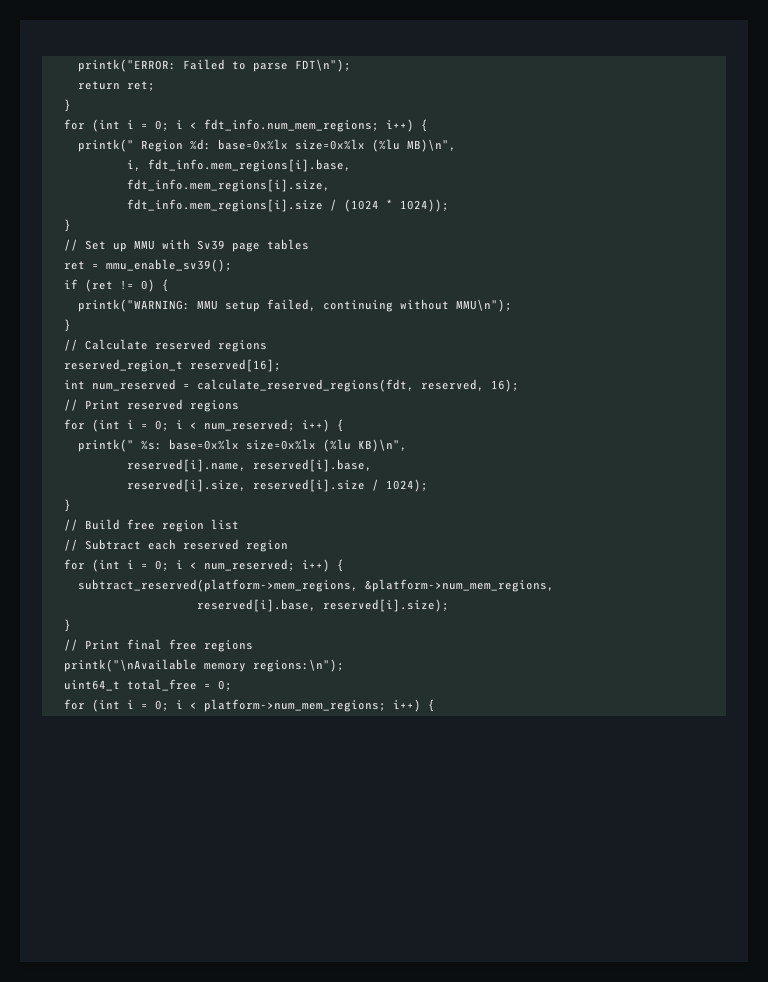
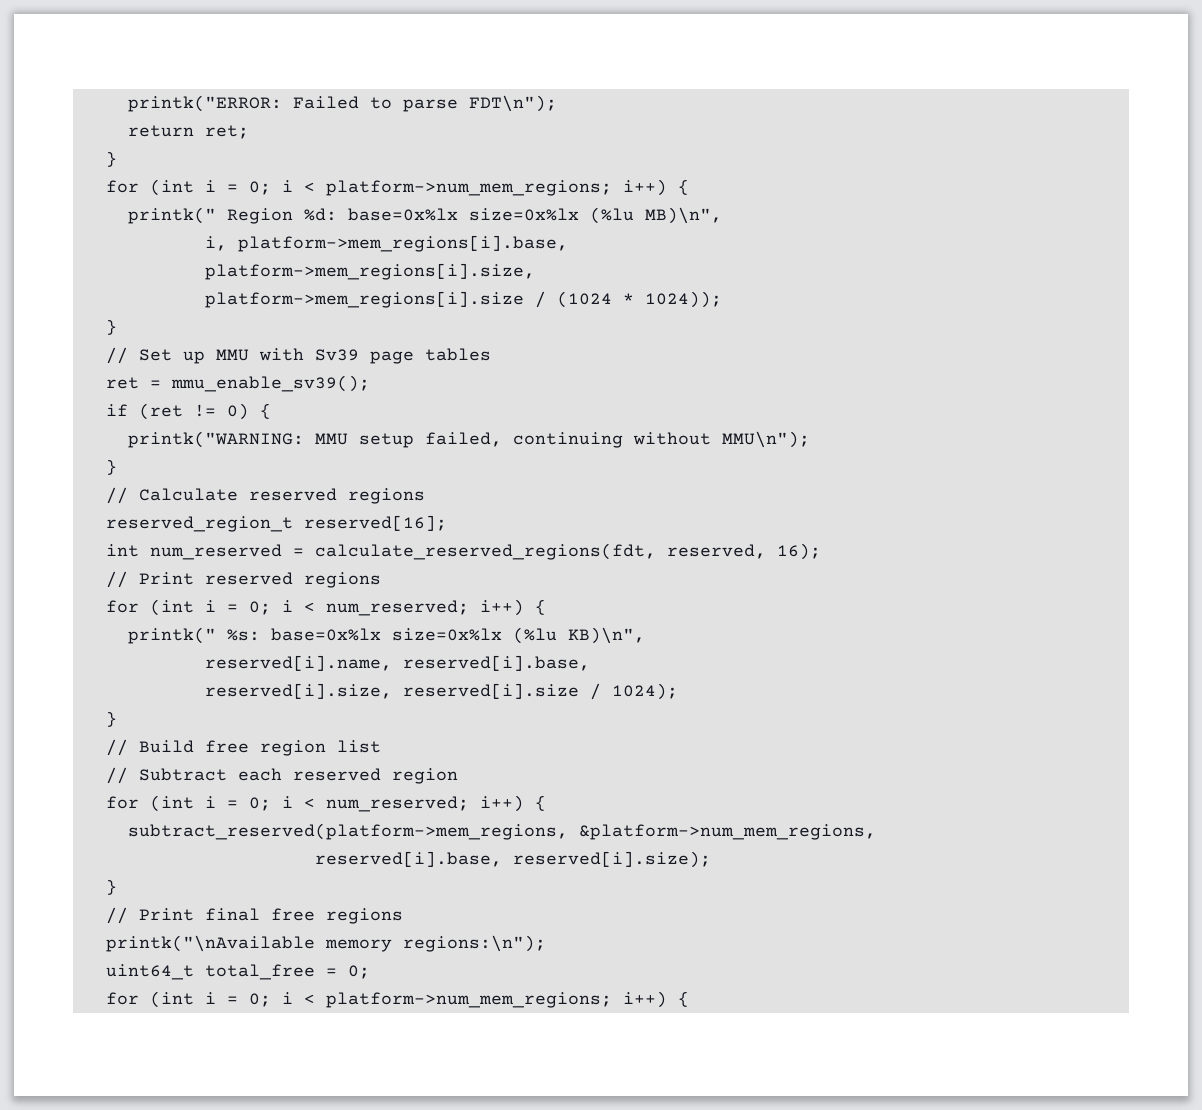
[203,119,379,132] fdt_info.num_mem_regions; -> [326,180,613,196] platform->num_mem_regions;
[147,159,351,172] [126,179,330,192] [126,199,323,212] fdt_info.mem_regions[i].base, // fdt_info.mem_regions[i].size, // fdt_info.mem_regions[i].size -> [238,235,569,252] [205,263,536,280] [205,291,525,308] platform->mem_regions[i].base, // platform->mem_regions[i].size, // platform->mem_regions[i].size

